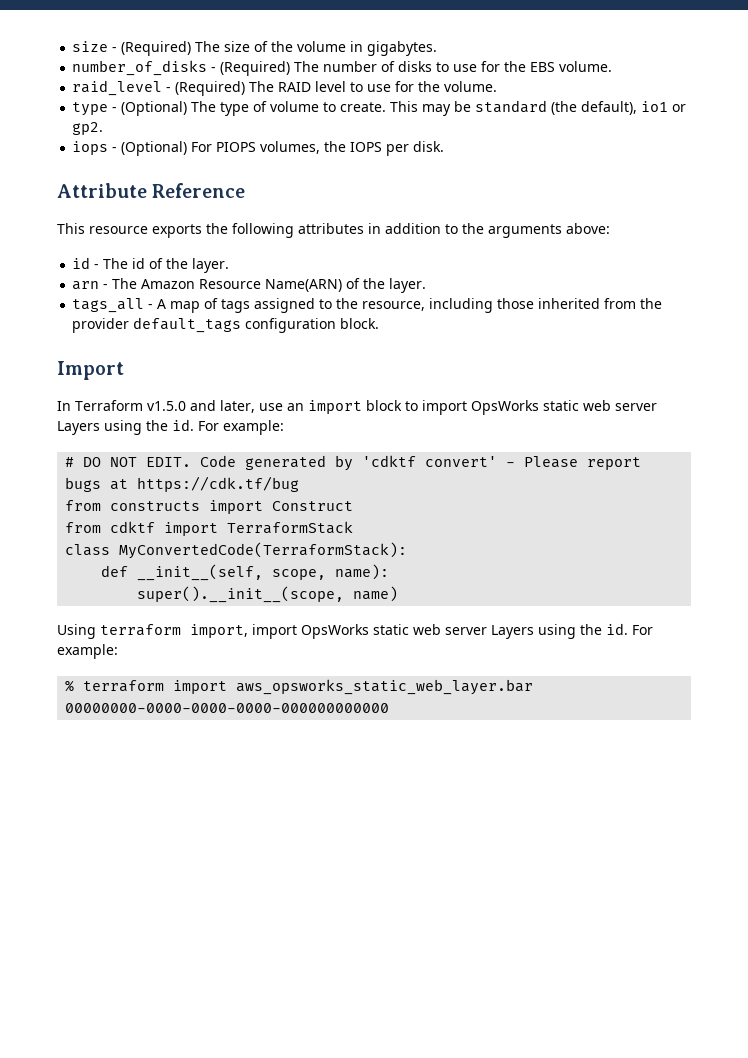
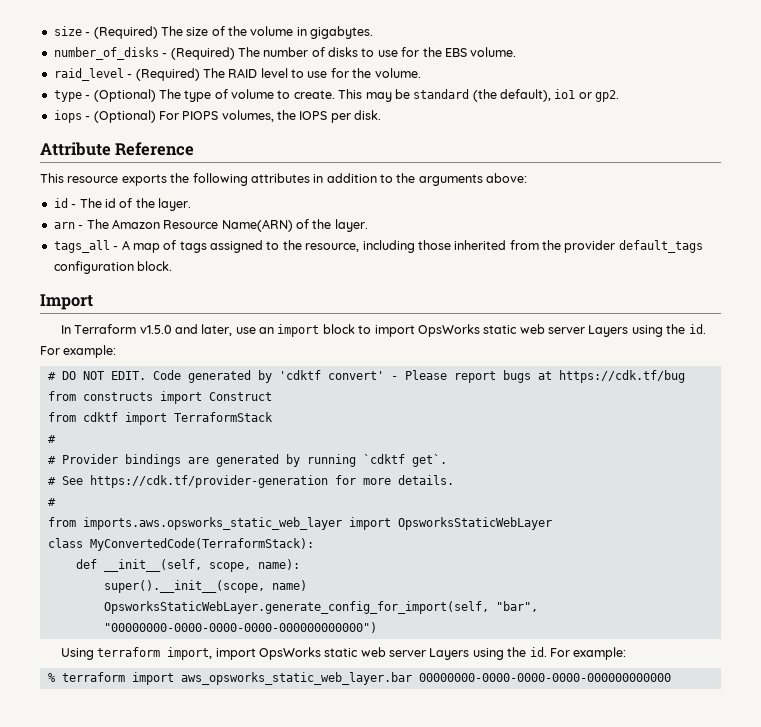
(354, 527) none -> [47,435,56,443] [47,454,447,467] [47,475,454,488] [47,498,56,506] [47,517,552,530] // # // # Provider bindings are generated by running `cdktf get`. // # See https://cdk.tf/provider-generation for more details. // # // from imports.aws.opsworks_static_web_layer import OpsworksStaticWebLayer
(399, 594) none -> [103,601,538,614] [103,622,377,633] // OpsworksStaticWebLayer.generate_config_for_import(self, "bar", "00000000-0000-0000-0000-000000000000")

